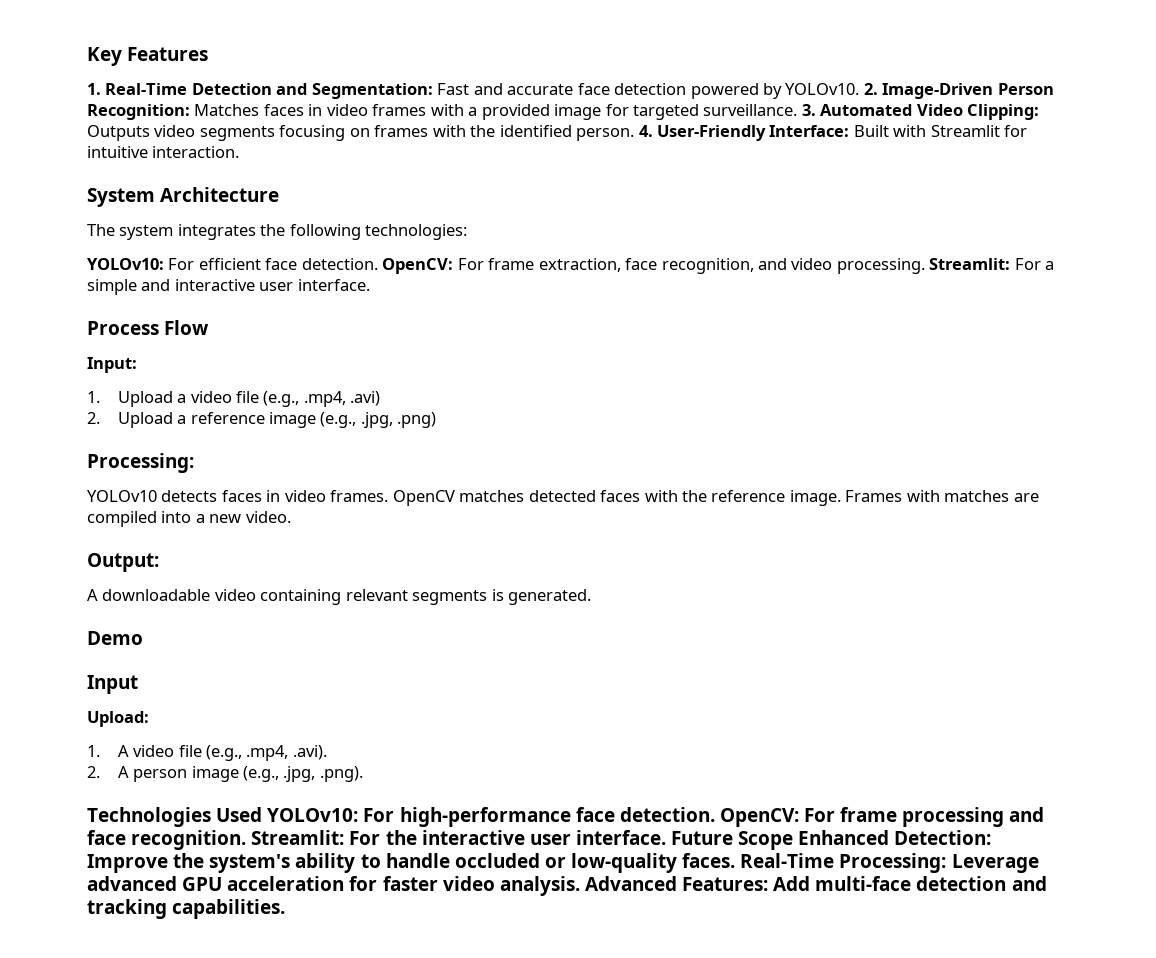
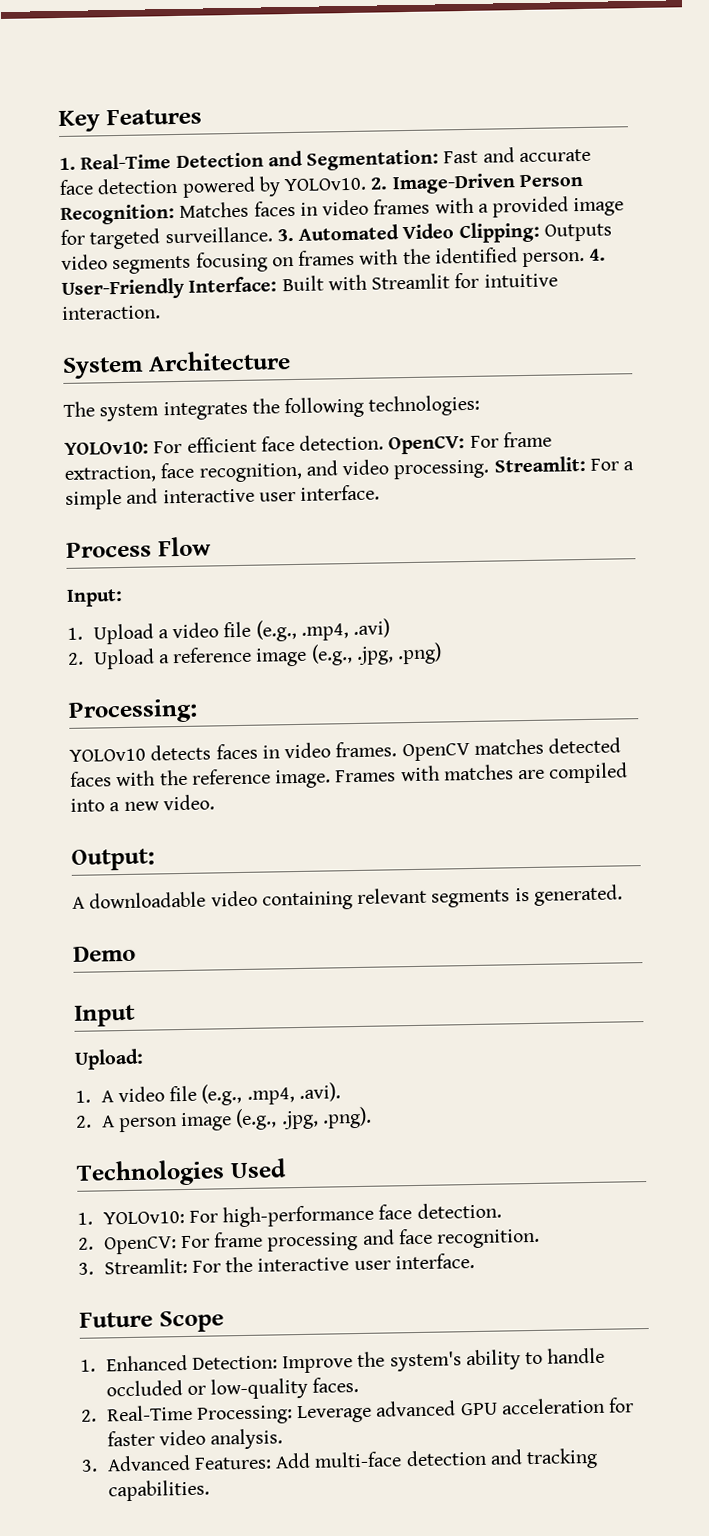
(263, 814) none -> [77,1212,93,1225] // 1.
(715, 814) none -> [78,1237,94,1250] // 2.
(247, 840) none -> [78,1262,94,1275] // 3.
(666, 837) none -> (475, 1261) //
(794, 840) none -> [80,1359,96,1372] // 1.
(736, 860) none -> [81,1409,97,1422] // 2.
(580, 886) none -> [81,1459,98,1472] // 3.

